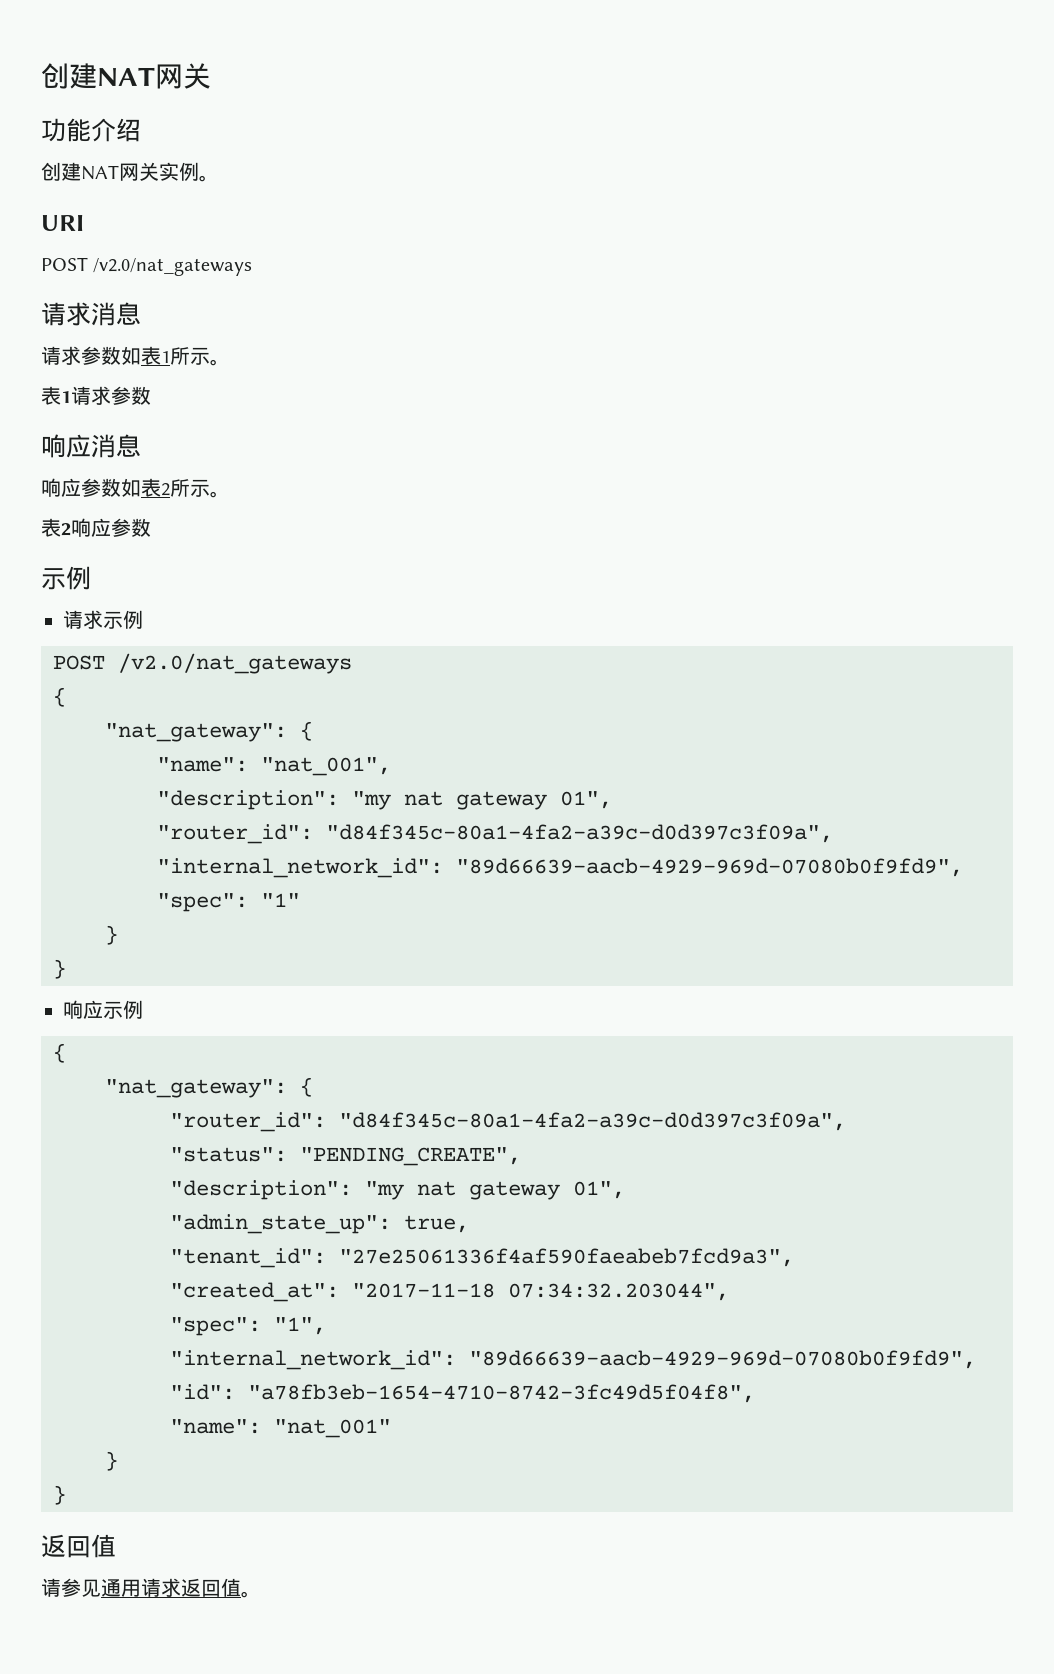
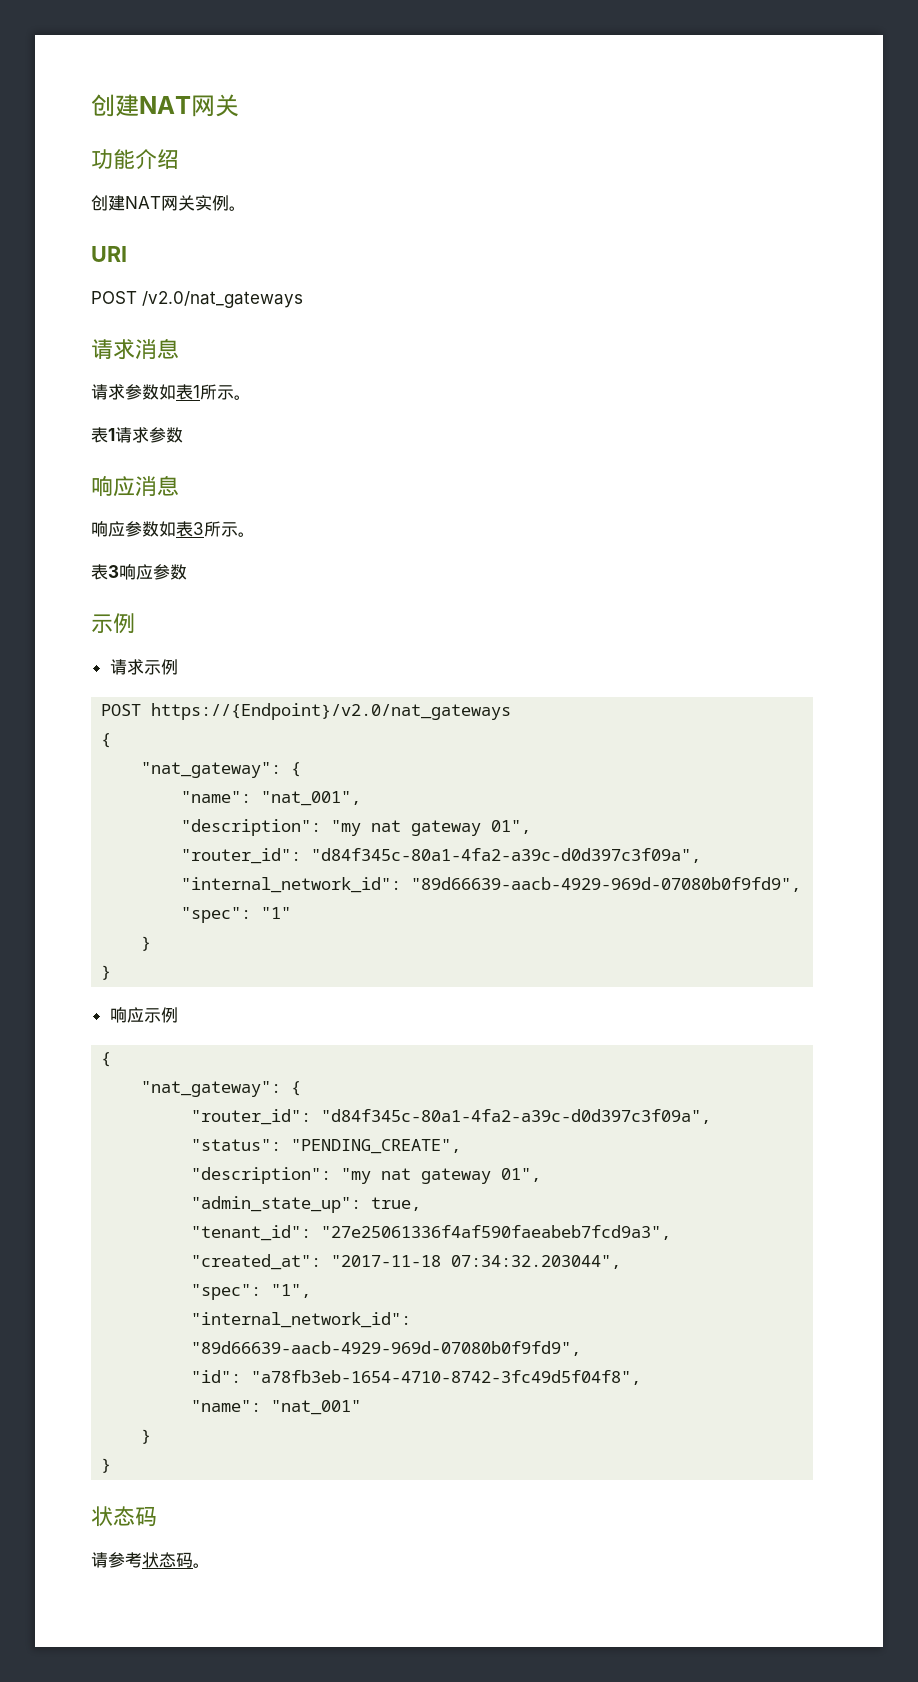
[161,479,230,498] [41,518,71,537] 2所示。 // 表2 -> [193,521,255,537] [91,564,119,580] 3所示。 // 表3
[118,653,352,674] /v2.0/nat_gateways -> [151,703,512,720] https://{Endpoint}/v2.0/nat_gateways
[41,1534,116,1558] 返回值 -> [91,1506,157,1527] 状态码
[81,1578,241,1597] 见通用请求返回值 -> [125,1552,193,1568] 考状态码

